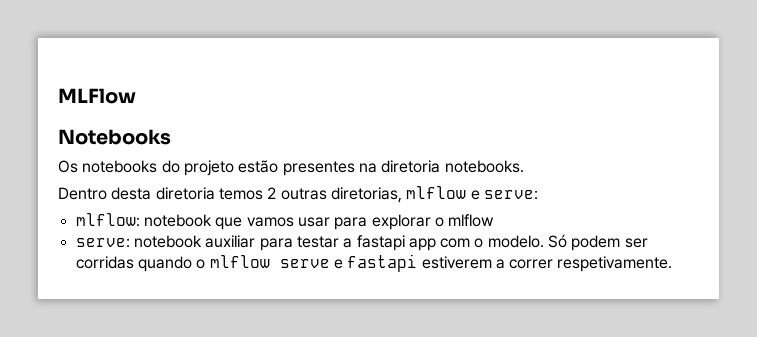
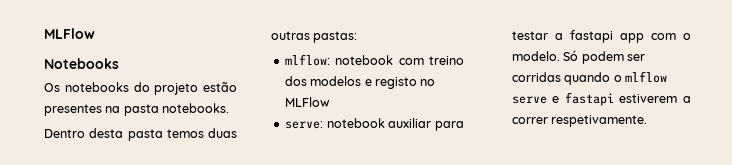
[381,160,441,173] diretoria -> [123,104,159,116] pasta
[155,186,538,203] [75,213,495,230] diretoria temos 2 outras diretorias, mlflow e serve: // mlflow: notebook que vamos usar para explorar o mlflow -> [127,128,237,141] [271,31,358,43] [284,54,464,66] [284,76,436,89] [284,97,330,107] pasta temos duas outras pastas: // mlflow: notebook com treino dos modelos e registo no MLFlow

